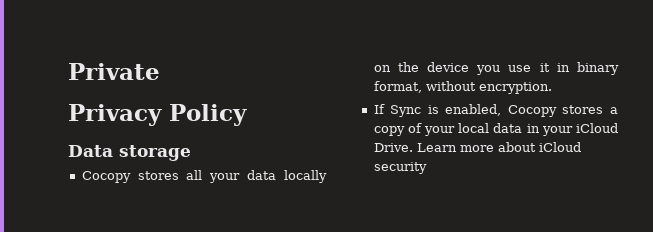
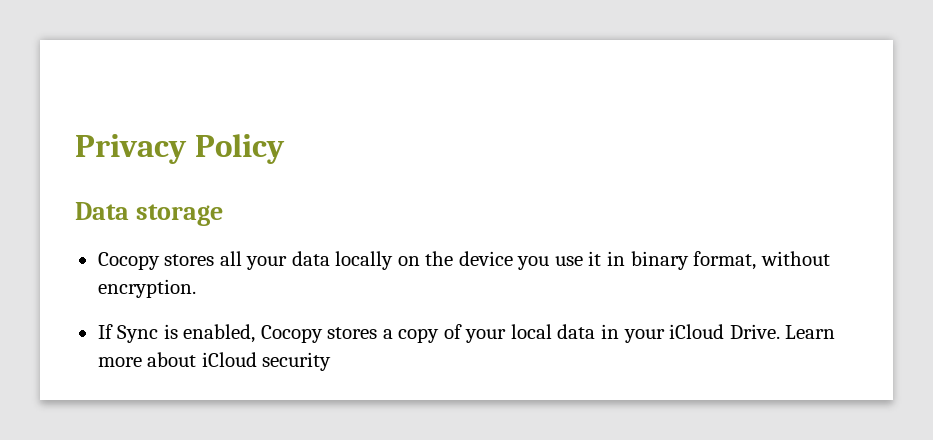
[68,63,160,80] Private // -> (75, 149) none

